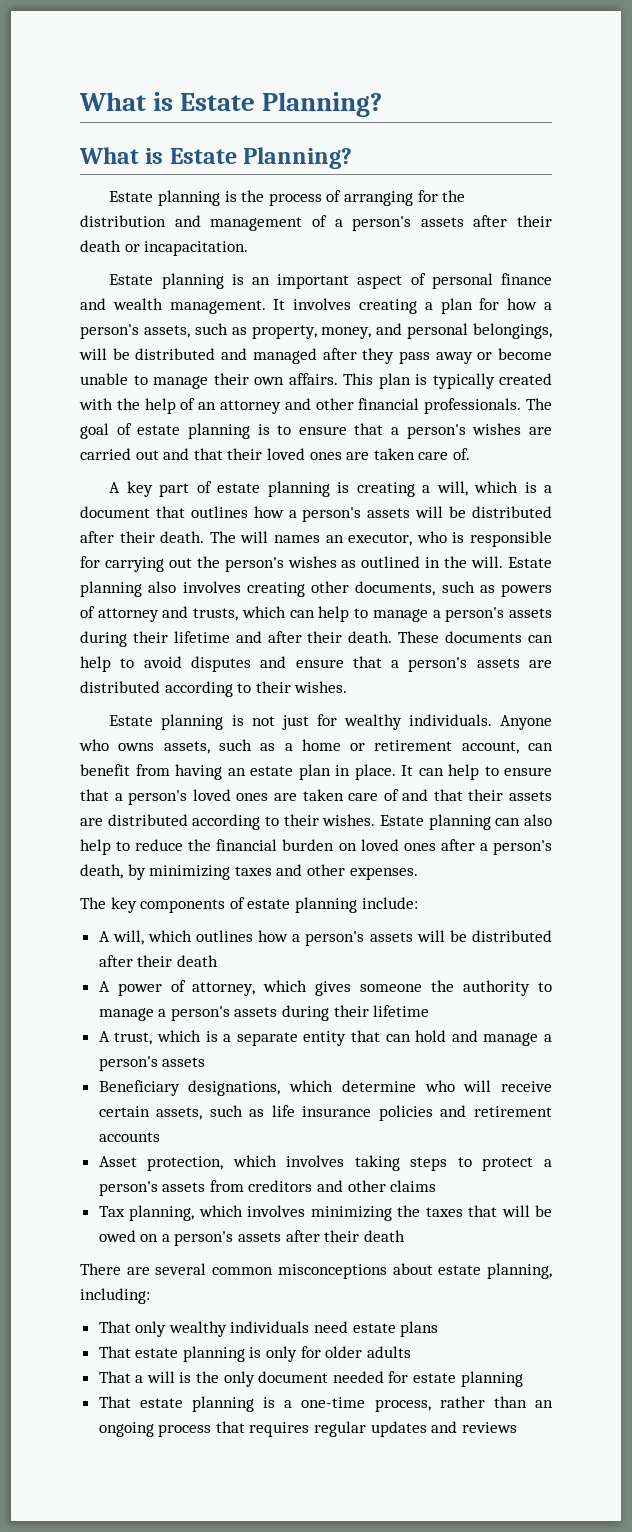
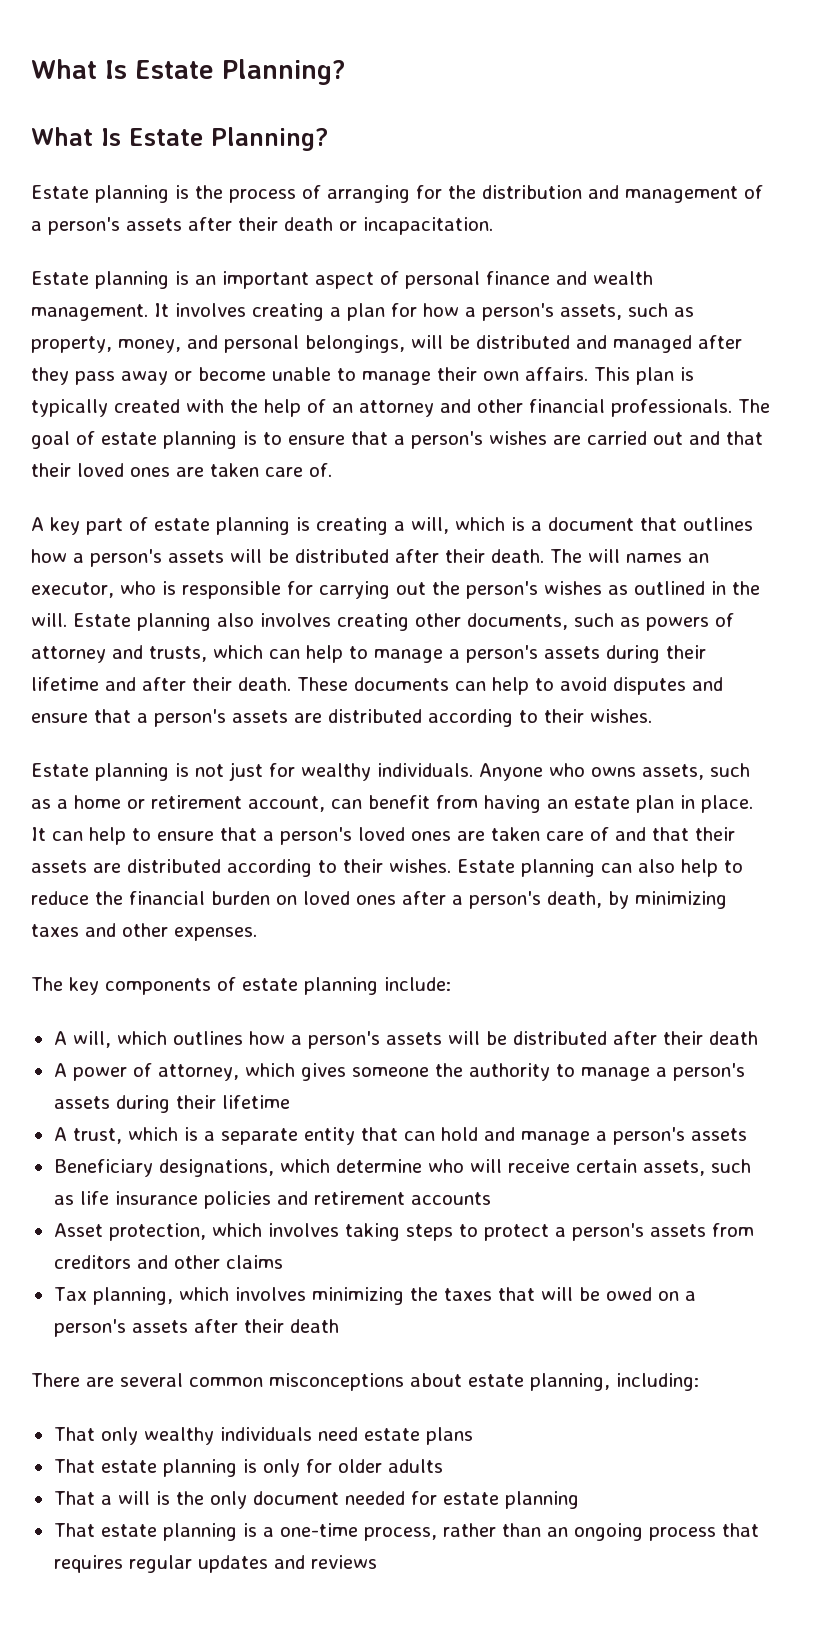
[79,92,174,111] What is -> [31,59,127,79] What Is
[145,148,164,164] is -> [101,128,121,146] Is

